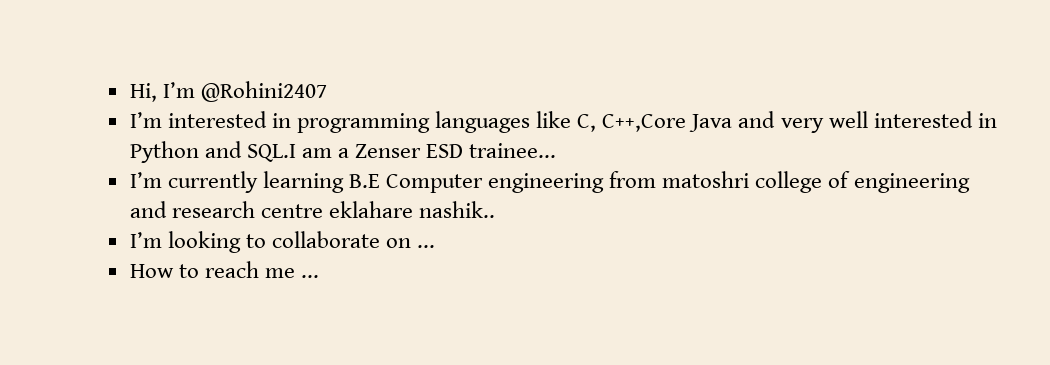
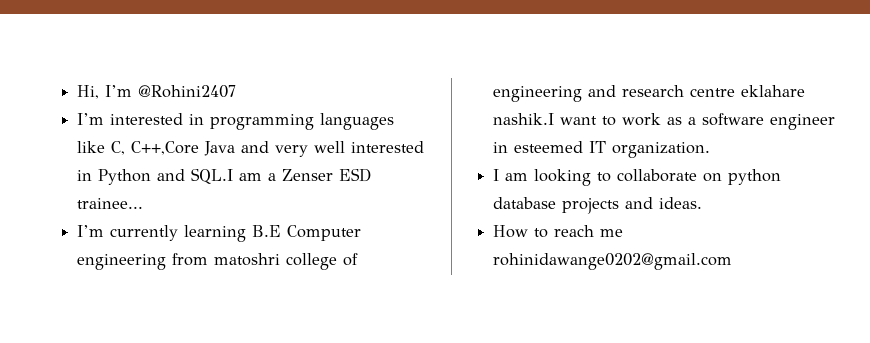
[419,201,496,218] [129,231,436,253] nashik.. // I’m looking to collaborate on ... -> [493,113,836,130] [493,141,711,158] [493,169,782,186] [493,197,703,214] nashik.I want to work as a software engineer in esteemed IT organization. // I am looking to collaborate on python database projects and ideas.
[301,275,320,278] ... -> [493,253,733,270] rohinidawange0202@gmail.com

